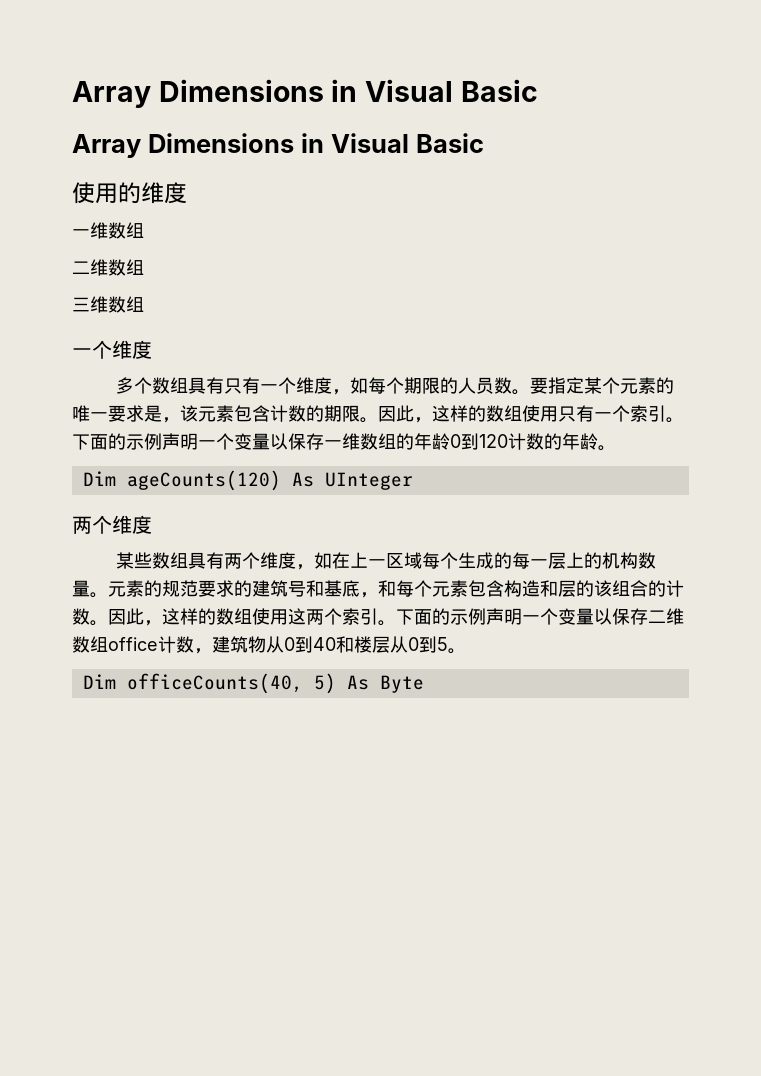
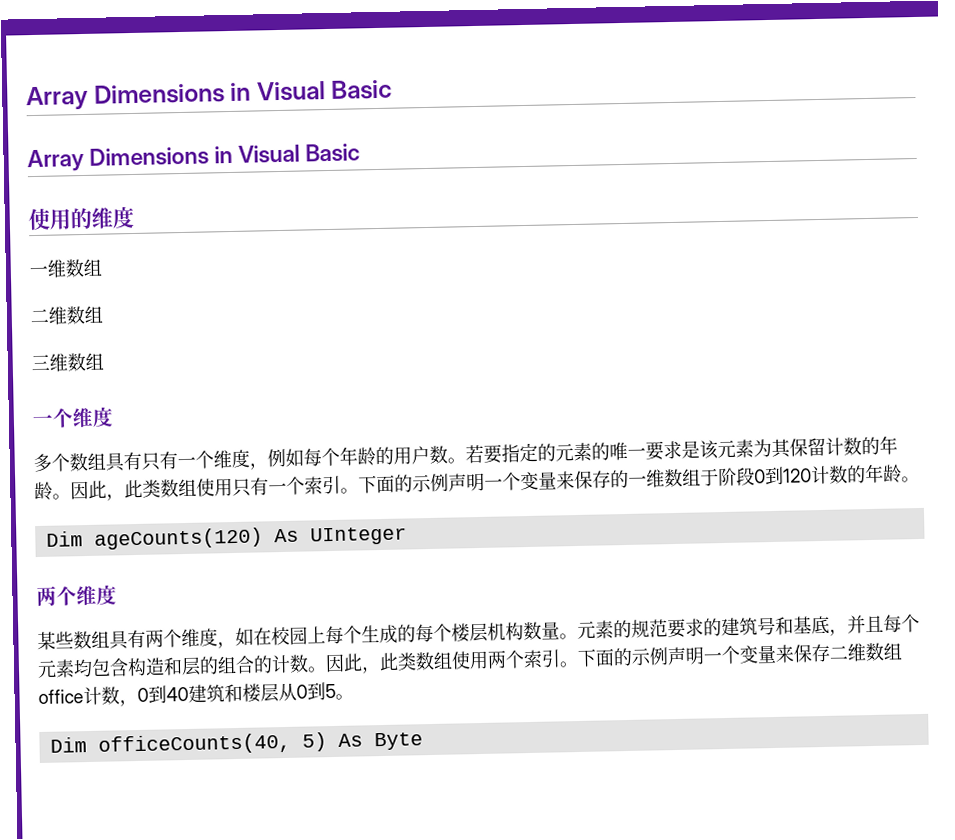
[350,377,675,395] [72,405,486,423] 如每个期限的人员数。要指定某个元素的唯一要求是，该元素包含计数的期限。因此，这样的 -> [267,435,898,468] [34,479,161,502] 例如每个年龄的用户数。若要指定的元素的唯一要求是该元素为其保留计数的年龄。因此，此类
[270,433,450,450] 以保存一维数组的年龄 -> [556,467,755,490] 来保存的一维数组于阶段
[350,552,423,569] 上一区域 -> [271,626,326,646] 校园上
[530,552,603,569] 一层上的 -> [433,622,488,643] 个楼层
[378,580,396,597] 和 -> [847,615,884,634] 并且
(468, 588) none -> [73,658,93,678] 均
[594,580,612,597] 该 -> (219, 665) none
[162,608,306,625] 这样的数组使用这 -> [379,650,489,672] 此类数组使用
[594,608,612,625] 以 -> [775,644,795,663] 来
[212,636,284,653] 建筑物从 -> (138, 702) none
(336, 644) none -> [188,684,225,703] 建筑

